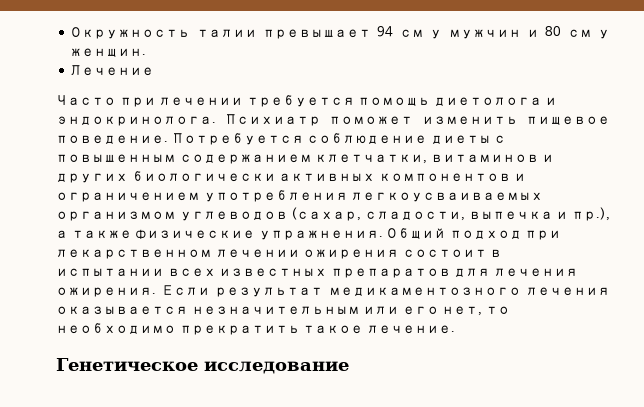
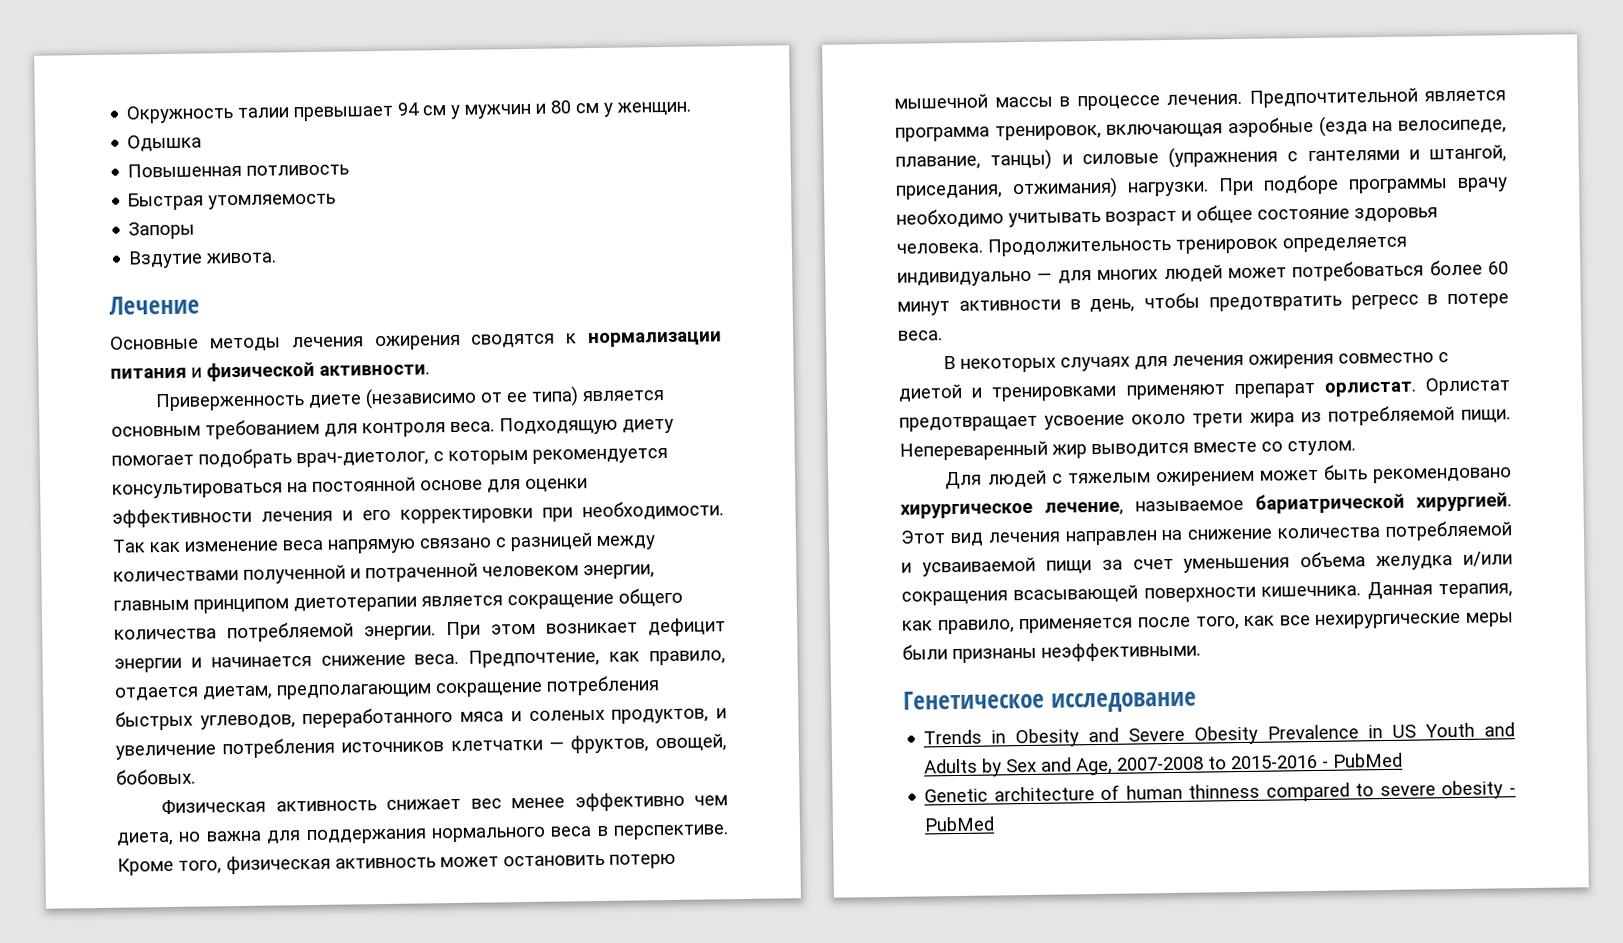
[70,65,155,76] [56,95,558,107] [56,114,610,126] [56,133,507,145] [56,154,555,164] [56,171,527,183] [56,190,544,202] [56,207,610,221] [56,228,562,240] [56,249,503,259] [56,268,578,278] [56,285,610,297] [56,306,510,316] [56,323,455,335] [56,358,349,374] Лечение // Часто при лечении требуется помощь диетолога и эндокринолога. Психиатр поможет изменить пищевое поведение. Потребуется соблюдение диеты с повышенным содержанием клетчатки, витаминов и других биологически активных компонентов и ограничением употребления легкоусваиваемых организмом углеводов (сахар, сладости, выпечка и пр.), а также физические упражнения. Общий подход при лекарственном лечении ожирения состоит в испытании всех известных препаратов для лечения ожирения. Если результат медикаментозного лечения оказывается незначительным или его нет, то необходимо прекратить такое лечение. // Генетическое исследование -> [127,134,203,152] [127,162,350,178] [128,192,337,211] [128,221,196,240] [128,250,278,269] [109,295,200,315] [110,331,722,352] [110,361,430,382] [155,386,665,412] [111,416,674,440] [111,448,668,469] [112,476,588,499] [112,500,724,528] [112,532,656,554] [113,562,655,584] [113,587,683,614] [114,617,726,643] [114,648,726,673] [114,675,660,701] [115,707,727,731] [115,733,728,760] [116,768,196,785] [161,791,728,815] [116,824,729,846] [117,853,676,876] [894,87,1506,111] [895,116,1507,142] [895,144,1507,171] [896,174,1508,200] [896,204,1438,228] [896,236,1407,257] [897,259,1509,287] [897,292,1509,316] [898,330,943,341] [943,352,1450,373] [898,377,1510,402] [899,405,1511,432] [899,440,1356,461] [945,464,1512,490] [900,492,1512,519] [900,520,1513,547] [901,551,1513,577] [901,581,1513,606] [902,612,1514,635] [902,641,1201,664] [903,689,1197,713] [923,722,1515,748] [924,752,1404,777] [924,780,1516,803] [924,816,996,832] Одышка // Повышенная потливость // Быстрая утомляемость // Запоры // Вздутие живота. // Лечение // Основные методы лечения ожирения сводятся к нормализации питания и физической активности. // Приверженность диете (независимо от ее типа) является основным требованием для контроля веса. Подходящую диету помогает подобрать врач-диетолог, с которым рекомендуется консультироваться на постоянной основе для оценки эффективности лечения и его корректировки при необходимости. Так как изменение веса напрямую связано с разницей между количествами полученной и потраченной человеком энергии, главным принципом диетотерапии является сокращение общего количества потребляемой энергии. При этом возникает дефицит энергии и начинается снижение веса. Предпочтение, как правило, отдается диетам, предполагающим сокращение потребления быстрых углеводов, переработанного мяса и соленых продуктов, и увеличение потребления источников клетчатки — фруктов, овощей, бобовых. // Физическая активность снижает вес менее эффективно чем диета, но важна для поддержания нормального веса в перспективе. Кроме того, физическая активность может остановить потерю мышечной массы в процессе лечения. Предпочтительной является программа тренировок, включающая аэробные (езда на велосипеде, плавание, танцы) и силовые (упражнения с гантелями и штангой, приседания, отжимания) нагрузки. При подборе программы врачу необходимо учитывать возраст и общее состояние здоровья человека. Продолжительность тренировок определяется индивидуально — для многих людей может потребоваться более 60 минут активности в день, чтобы предотвратить регресс в потере веса. // В некоторых случаях для лечения ожирения совместно с диетой и тренировками применяют препарат орлистат. Орлистат предотвращает усвоение около трети жира из потребляемой пищи. Непереваренный жир выводится вместе со стулом. // Для людей с тяжелым ожирением может быть рекомендовано хирургическое лечение, называемое бариатрической хирургией. Этот вид лечения направлен на снижение количества потребляемой и усваиваемой пищи за счет уменьшения объема желудка и/или сокращения всасывающей поверхности кишечника. Данная терапия, как правило, применяется после того, как все нехирургические меры были признаны неэффективными. // Генетическое исследование // Trends in Obesity and Severe Obesity Prevalence in US Youth and Adults by Sex and Age, 2007-2008 to 2015-2016 - PubMed // Genetic architecture of human thinness compared to severe obesity - PubMed

